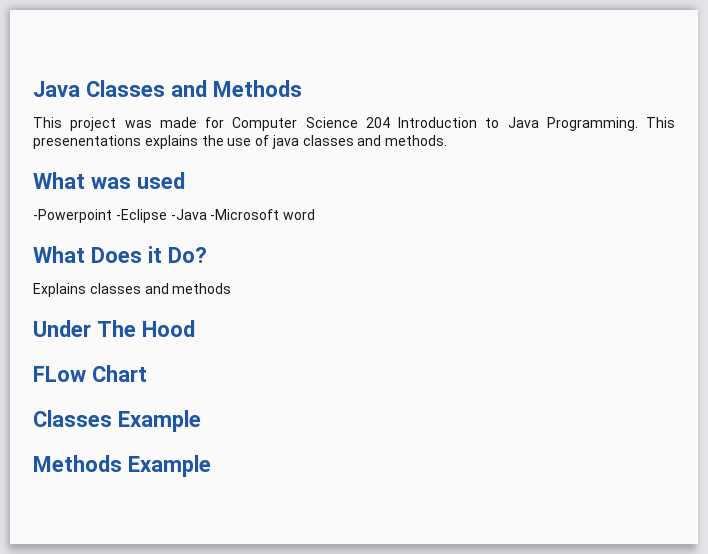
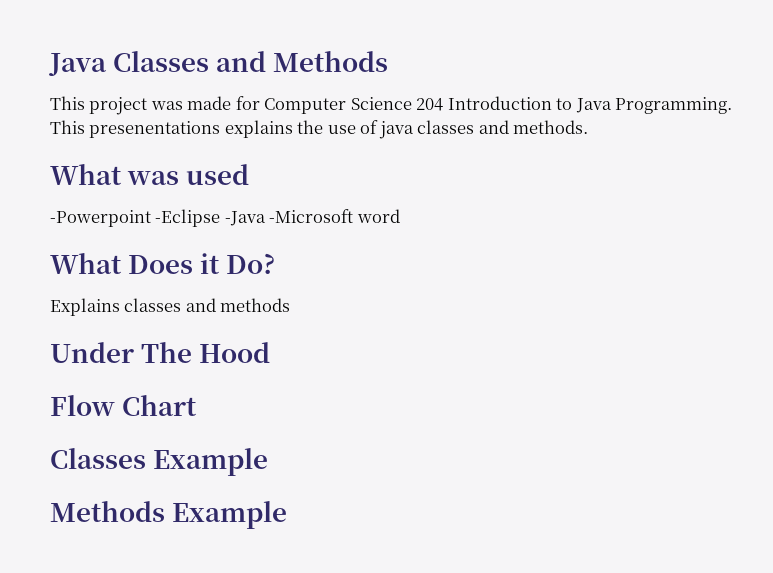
[33,366,86,382] FLow -> [50,395,115,416] Flow

